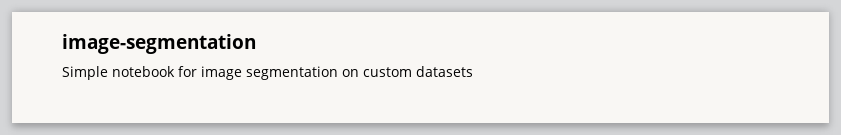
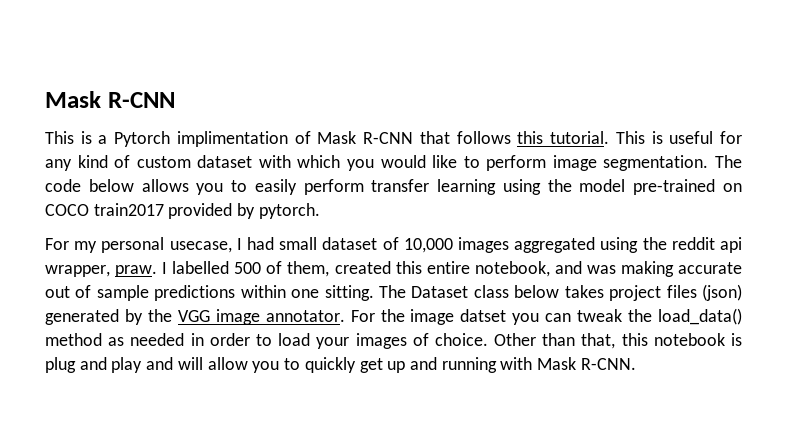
[62,34,256,54] [62,66,473,80] image-segmentation // Simple notebook for image segmentation on custom datasets -> [45,91,175,108] [45,131,743,147] [45,155,742,171] [45,179,742,195] [45,203,320,219] [45,237,743,253] [45,261,742,277] [45,284,743,301] [45,308,743,325] [45,333,742,349] [45,357,636,373] Mask R-CNN // This is a Pytorch implimentation of Mask R-CNN that follows this tutorial. This is useful for any kind of custom dataset with which you would like to perform image segmentation. The code below allows you to easily perform transfer learning using the model pre-trained on COCO train2017 provided by pytorch. // For my personal usecase, I had small dataset of 10,000 images aggregated using the reddit api wrapper, praw. I labelled 500 of them, created this entire notebook, and was making accurate out of sample predictions within one sitting. The Dataset class below takes project files (json) generated by the VGG image annotator. For the image datset you can tweak the load_data() method as needed in order to load your images of choice. Other than that, this notebook is plug and play and will allow you to quickly get up and running with Mask R-CNN.

